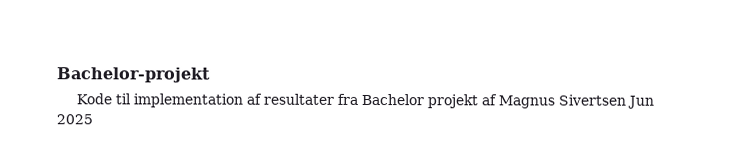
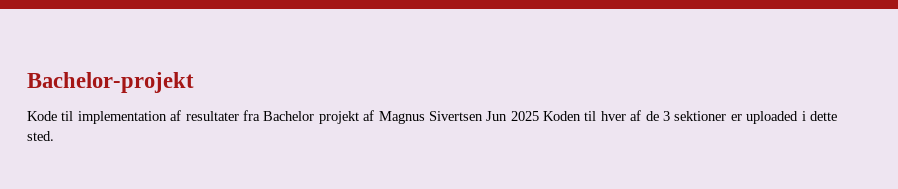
(93, 119) none -> [543,110,838,124] [27,131,54,141] Koden til hver af de 3 sektioner er uploaded i dette sted.

